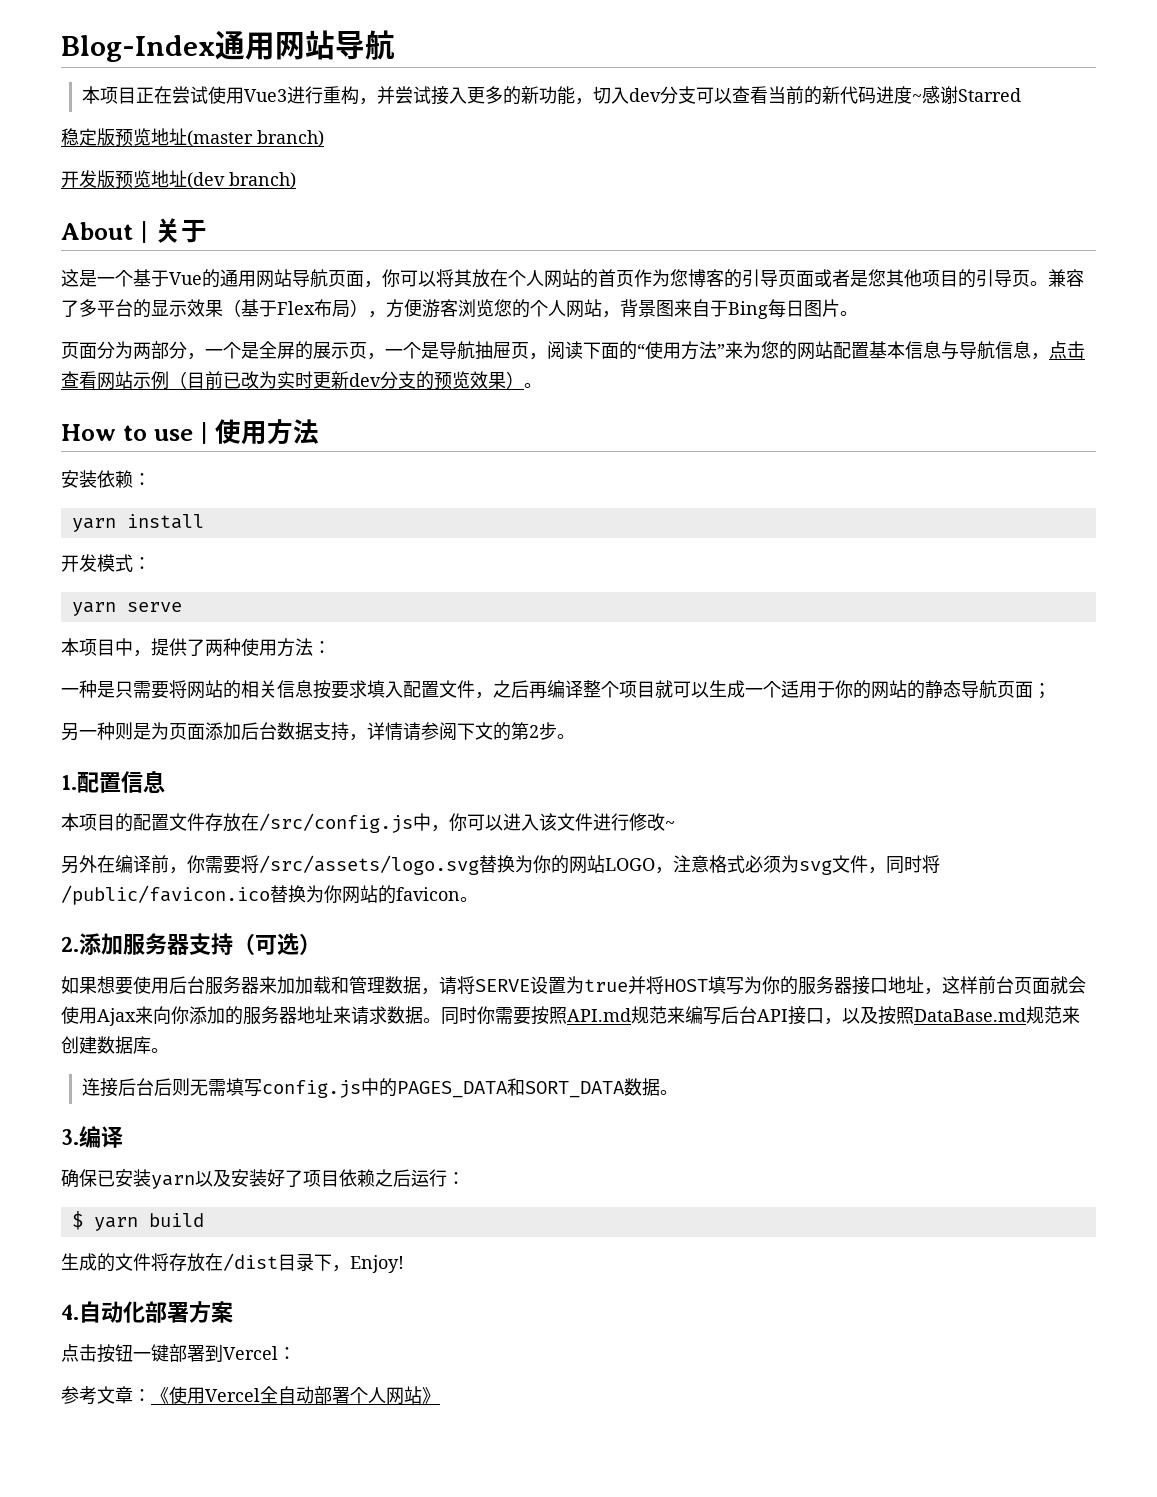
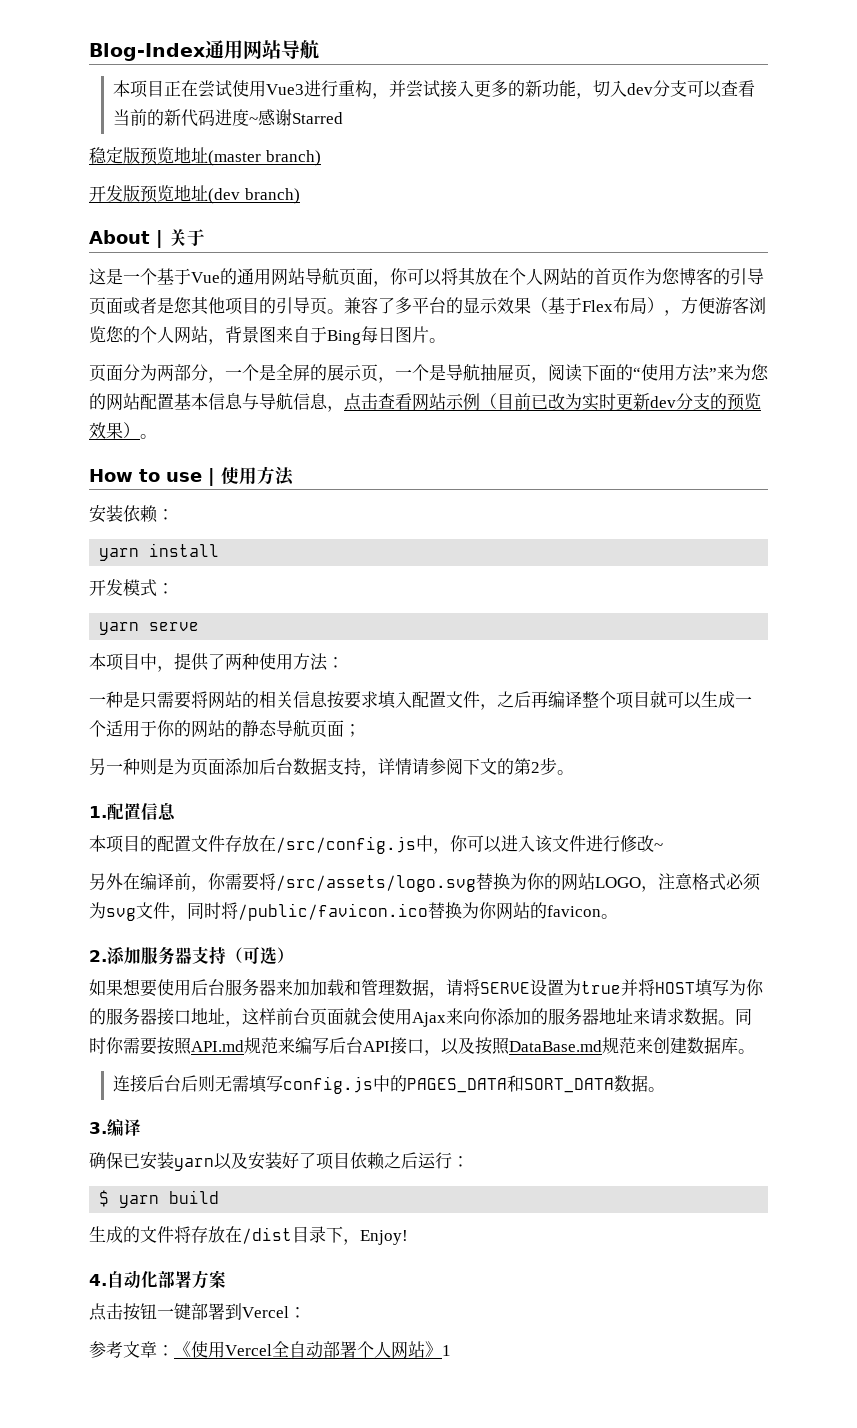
(440, 1395) none -> [442,1345,451,1356] 1

